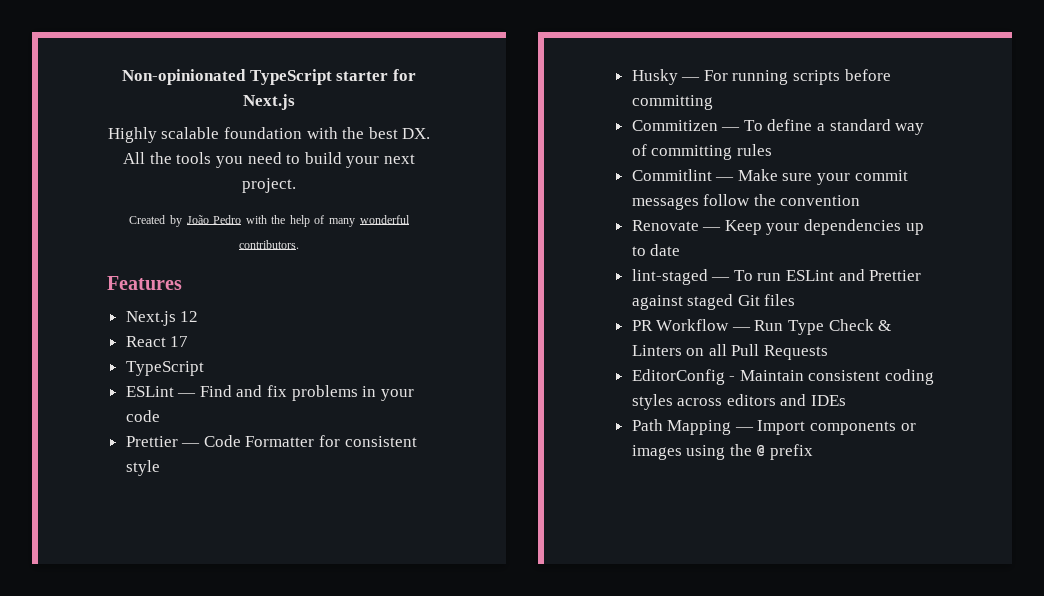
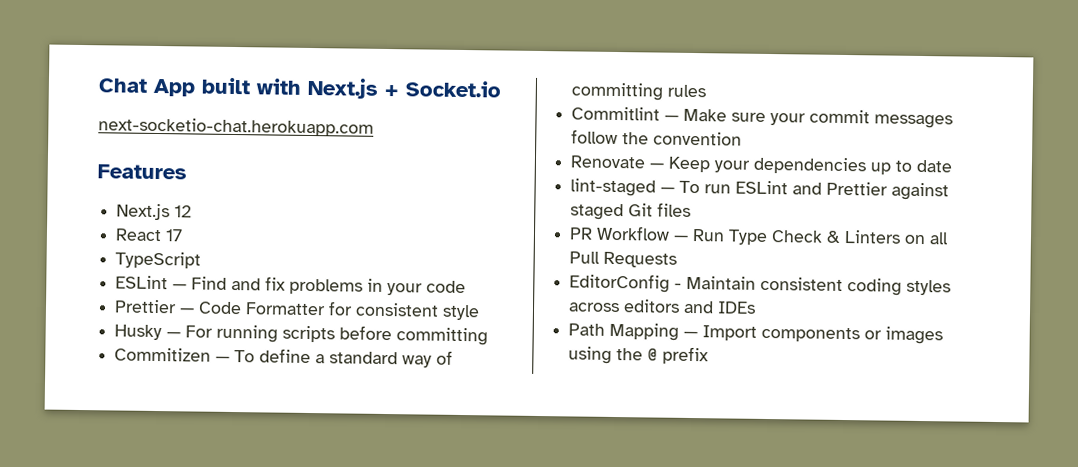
[122,69,416,85] [243,94,295,110] [107,127,431,143] [123,152,415,168] [242,178,296,193] [129,215,410,227] [239,240,299,249] Non-opinionated TypeScript starter for Next.js // Highly scalable foundation with the best DX. All the tools you need to build your next project. // Created by João Pedro with the help of many wonderful contributors. -> [98,77,501,99] [98,117,374,137] Chat App built with Next.js + Socket.io // next-socketio-chat.herokuapp.com

